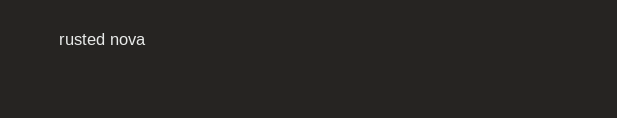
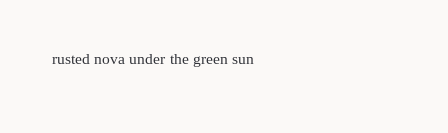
(146, 40) none -> [129,54,254,67] under the green sun

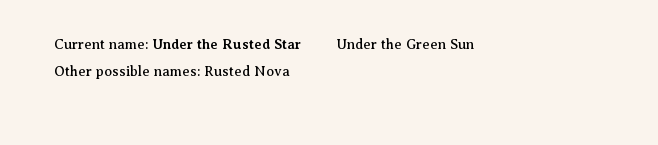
[52,54,254,67] rusted nova under the green sun -> [54,39,301,49] [54,65,290,79] [336,38,474,49] Current name: Under the Rusted Star // Other possible names: Rusted Nova Under the Green Sun

